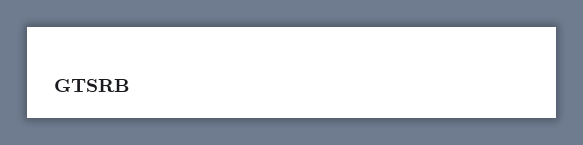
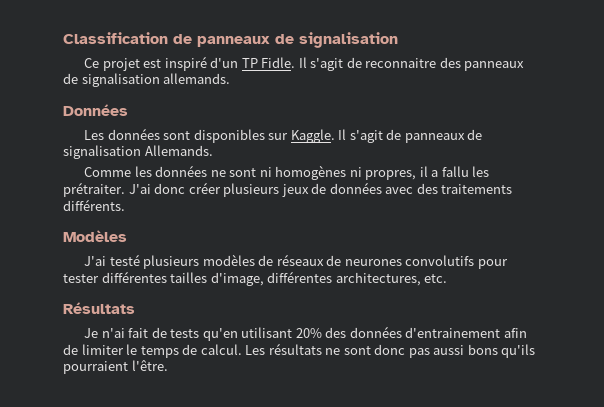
[54,79,130,92] GTSRB -> [63,32,398,48] [84,56,525,71] [63,73,231,87] [63,104,128,116] [84,128,483,143] [63,145,213,159] [84,165,490,180] [63,182,513,197] [63,199,125,211] [63,230,127,242] [84,254,508,269] [63,271,448,286] [63,302,135,314] [84,326,527,341] [63,343,536,358] [63,360,168,374] Classification de panneaux de signalisation // Ce projet est inspiré d'un TP Fidle. Il s'agit de reconnaitre des panneaux de signalisation allemands. // Données // Les données sont disponibles sur Kaggle. Il s'agit de panneaux de signalisation Allemands. // Comme les données ne sont ni homogènes ni propres, il a fallu les prétraiter. J'ai donc créer plusieurs jeux de données avec des traitements différents. // Modèles // J'ai testé plusieurs modèles de réseaux de neurones convolutifs pour tester différentes tailles d'image, différentes architectures, etc. // Résultats // Je n'ai fait de tests qu'en utilisant 20% des données d'entrainement afin de limiter le temps de calcul. Les résultats ne sont donc pas aussi bons qu'ils pourraient l'être.

